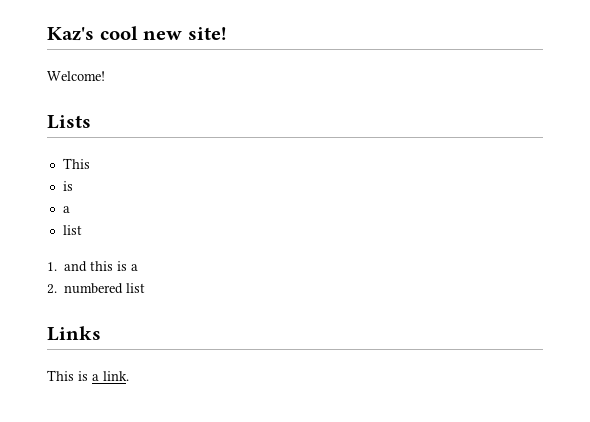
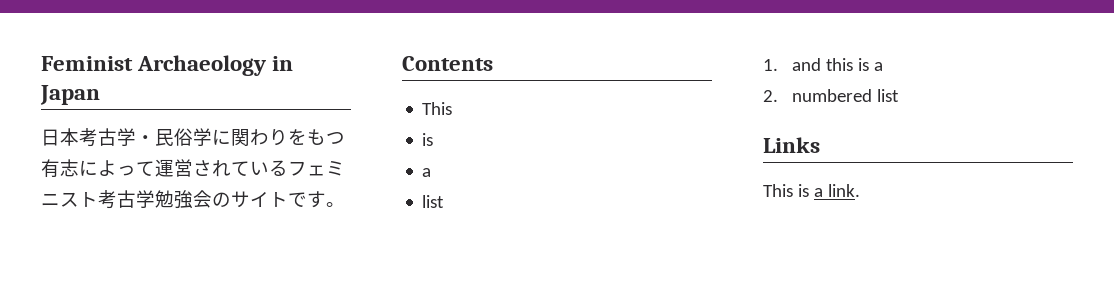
[47,26,226,41] [47,71,105,81] [47,115,91,129] Kaz's cool new site! // Welcome! // Lists -> [41,55,294,76] [40,85,100,105] [41,128,345,147] [41,159,345,178] [41,190,345,209] [402,56,493,71] Feminist Archaeology in Japan // 日本考古学・民俗学に関わりをもつ有志によって運営されているフェミニスト考古学勉強会のサイトです。 // Contents

